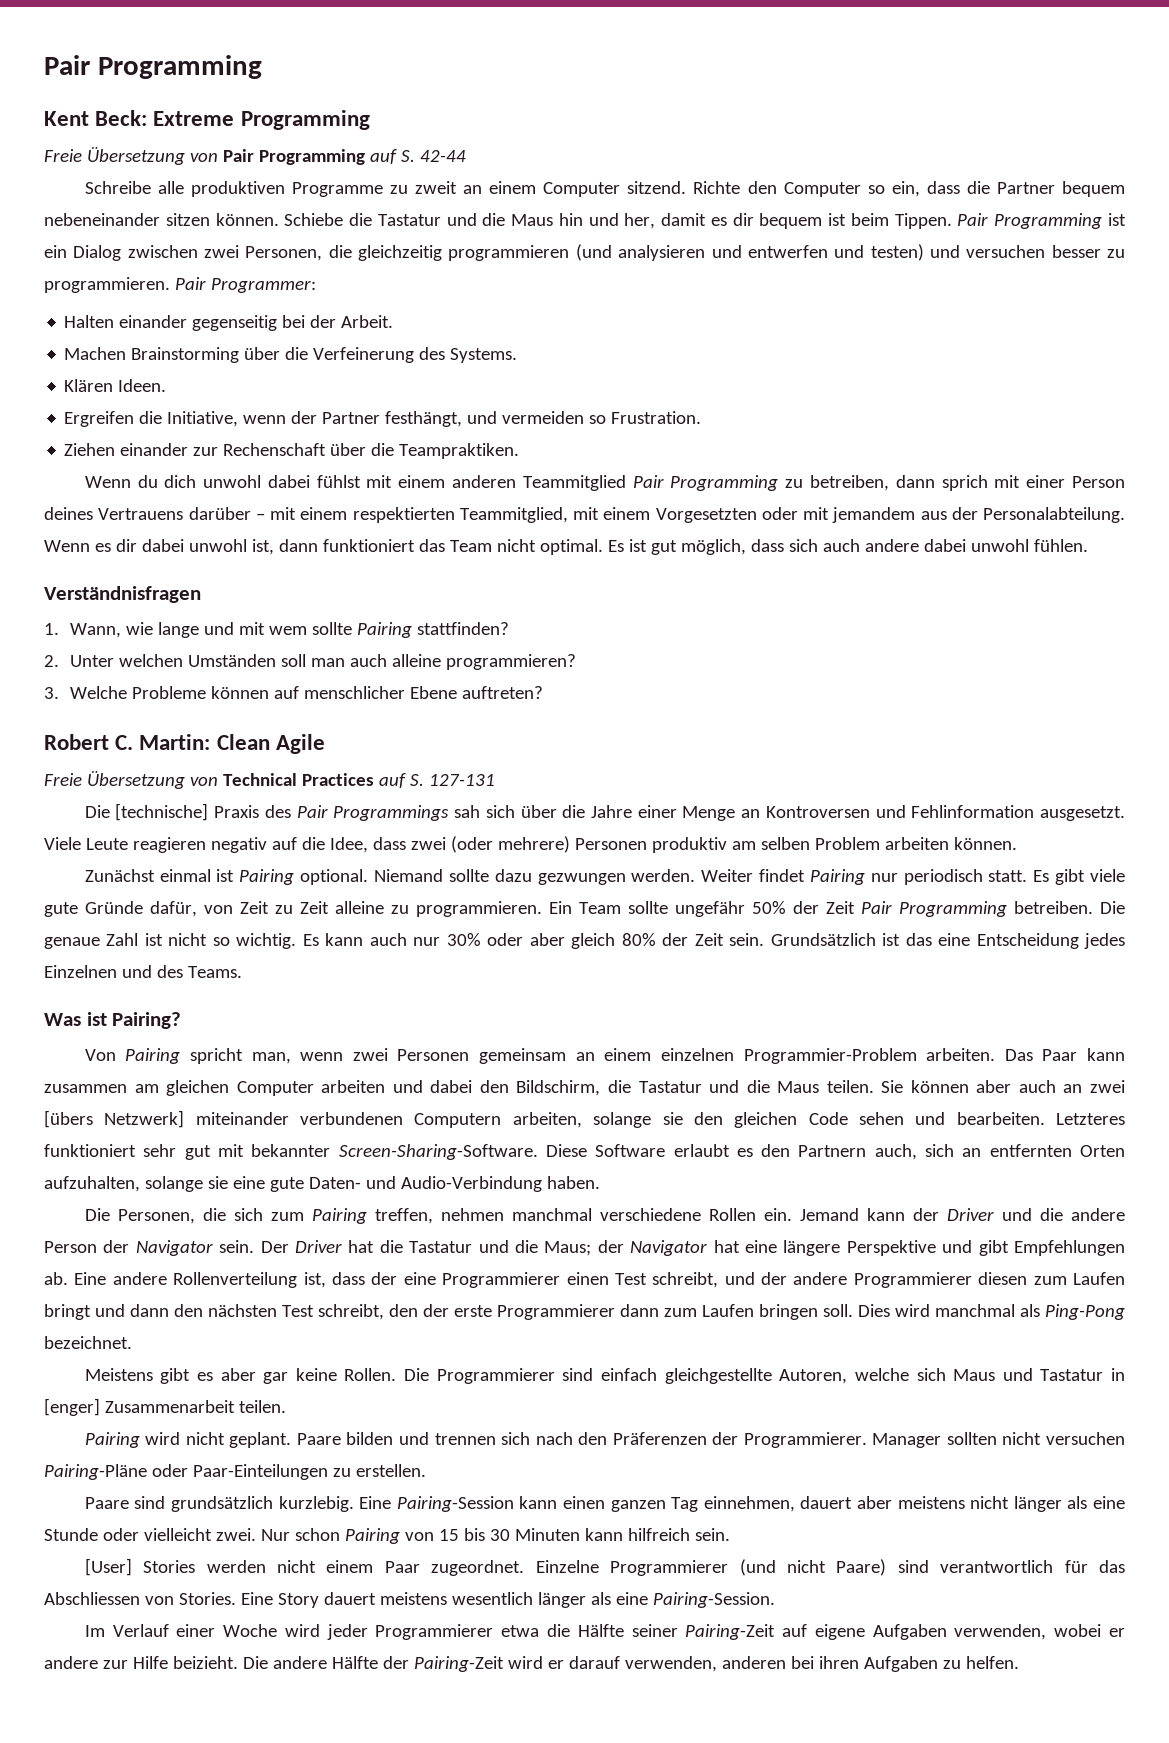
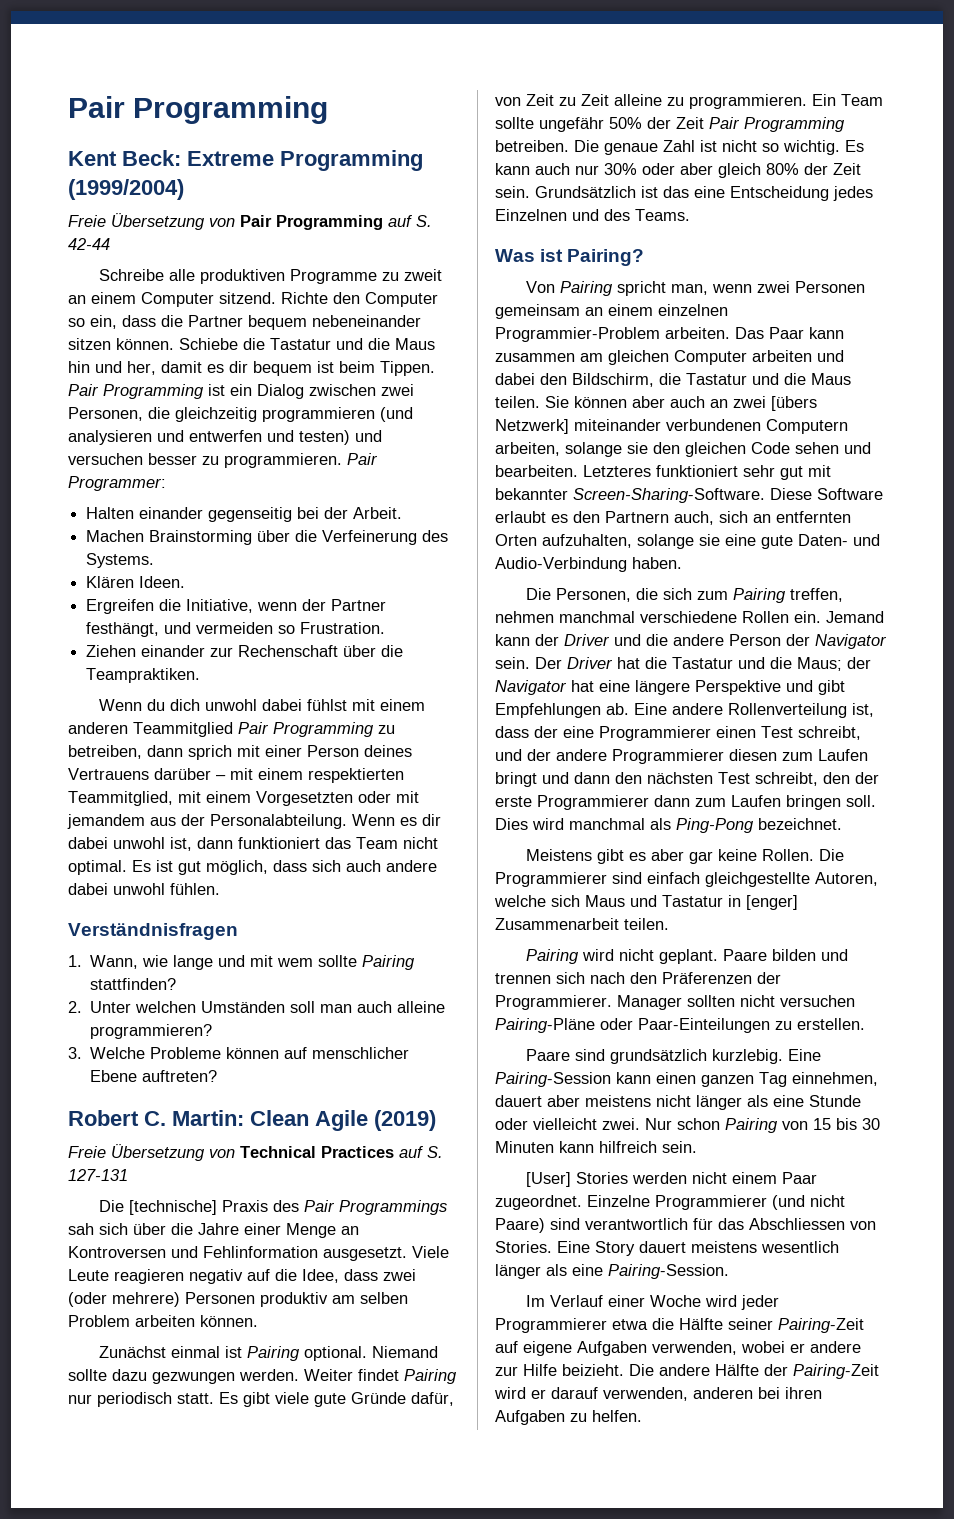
(370, 120) none -> [68,179,184,200] (1999/2004)
(325, 744) none -> [374,1110,436,1131] (2019)

